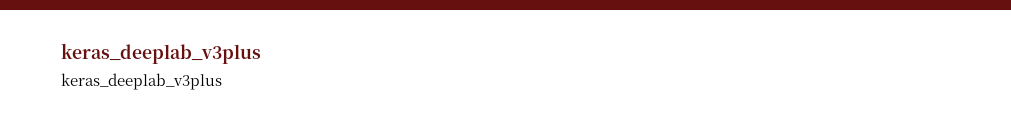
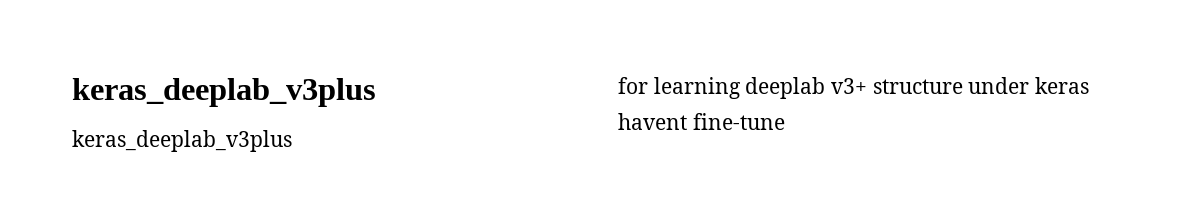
(222, 81) none -> [618,77,1090,99] [618,113,785,130] // for learning deeplab v3+ structure under keras havent fine-tune

